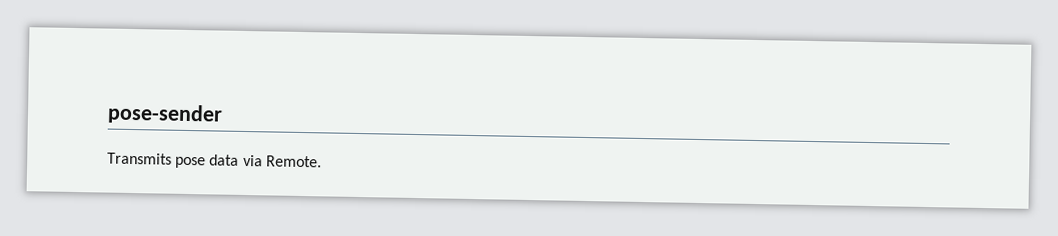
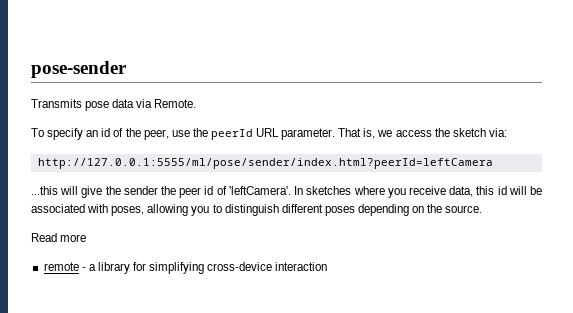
(322, 161) none -> [31,128,507,140] [37,158,493,169] [31,186,543,198] [31,204,483,216] [31,233,87,242] [43,262,328,274] // To specify an id of the peer, use the peerId URL parameter. That is, we access the sketch via: // http://127.0.0.1:5555/ml/pose/sender/index.html?peerId=leftCamera // ...this will give the sender the peer id of 'leftCamera'. In sketches where you receive data, this id will be associated with poses, allowing you to distinguish different poses depending on the source. // Read more // remote - a library for simplifying cross-device interaction

